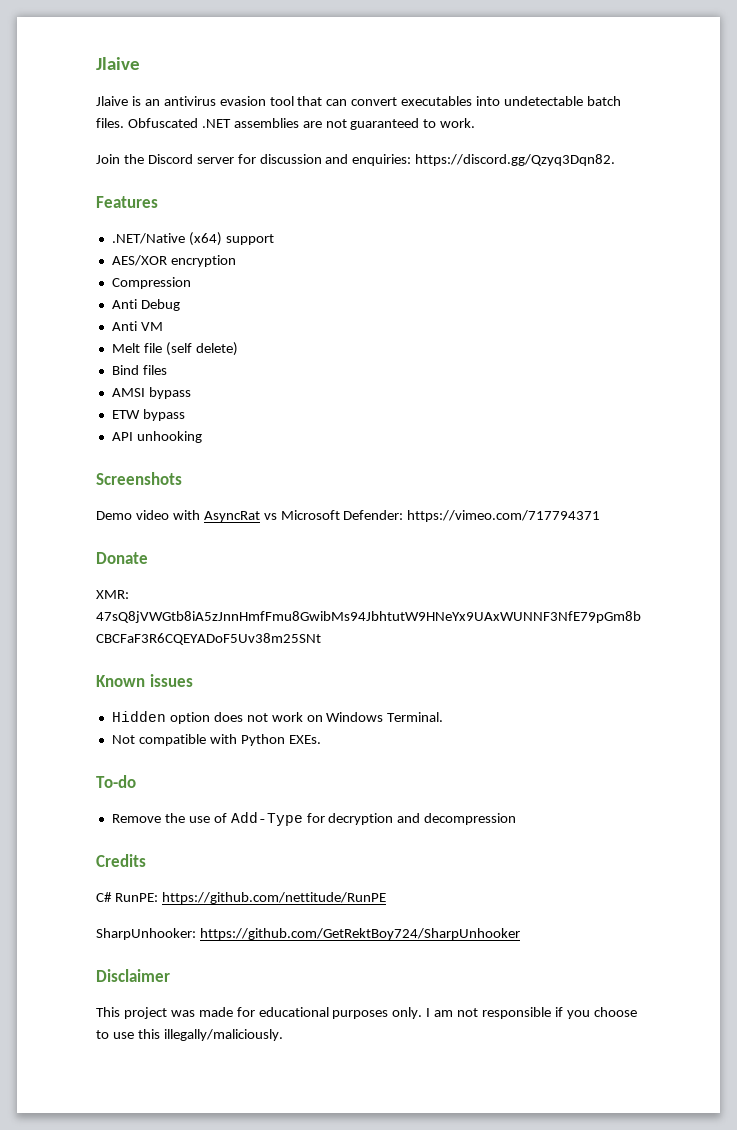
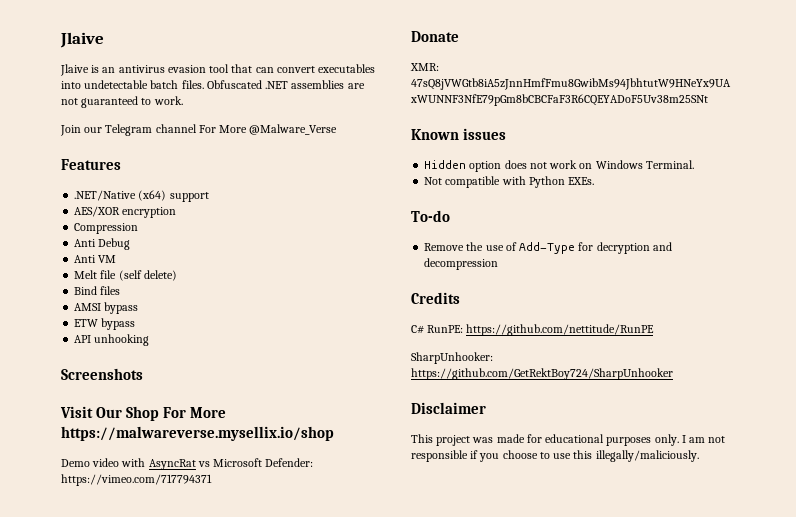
[123,154,616,166] the Discord server for discussion and enquiries: https://discord.gg/Qzyq3Dqn82. -> [84,124,338,136] our Telegram channel For More @Malware_Verse
(182, 478) none -> [60,406,227,421] [61,426,334,441] // Visit Our Shop For More https://malwareverse.mysellix.io/shop

